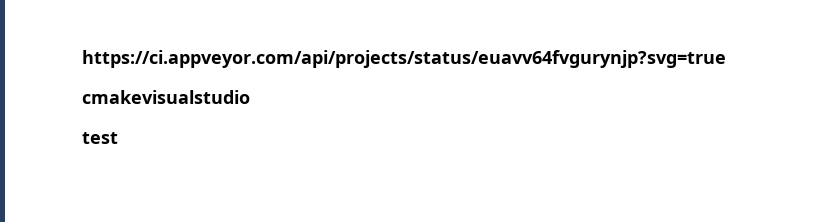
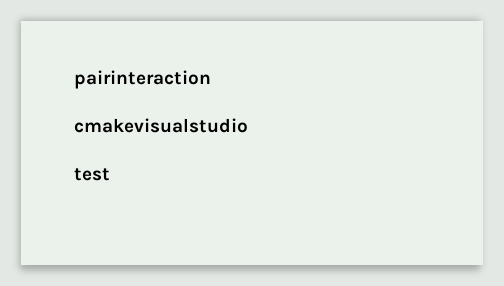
[82,50,726,68] https://ci.appveyor.com/api/projects/status/euavv64fvgurynjp?svg=true -> [74,70,211,89] pairinteraction

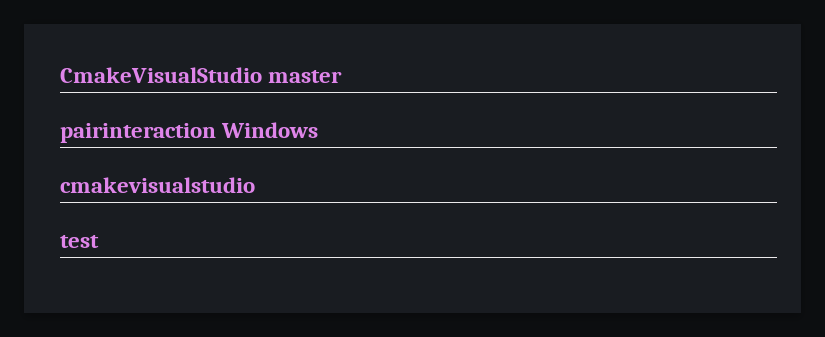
(74, 79) none -> [60,67,343,83] CmakeVisualStudio master //
(211, 79) none -> [221,122,319,138] Windows

